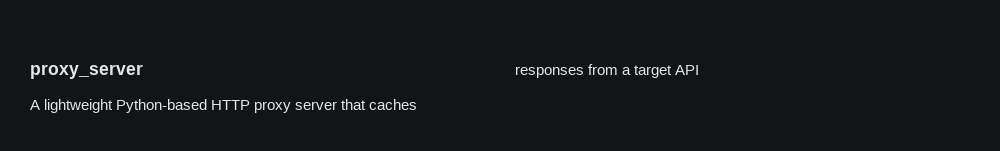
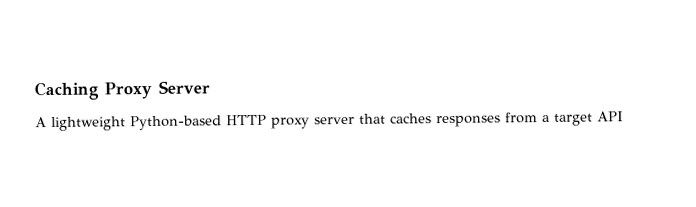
[30,64,143,79] proxy_server -> [34,80,210,101] Caching Proxy Server

